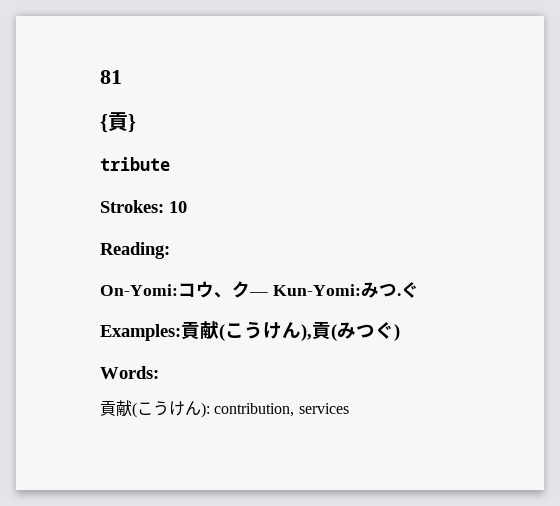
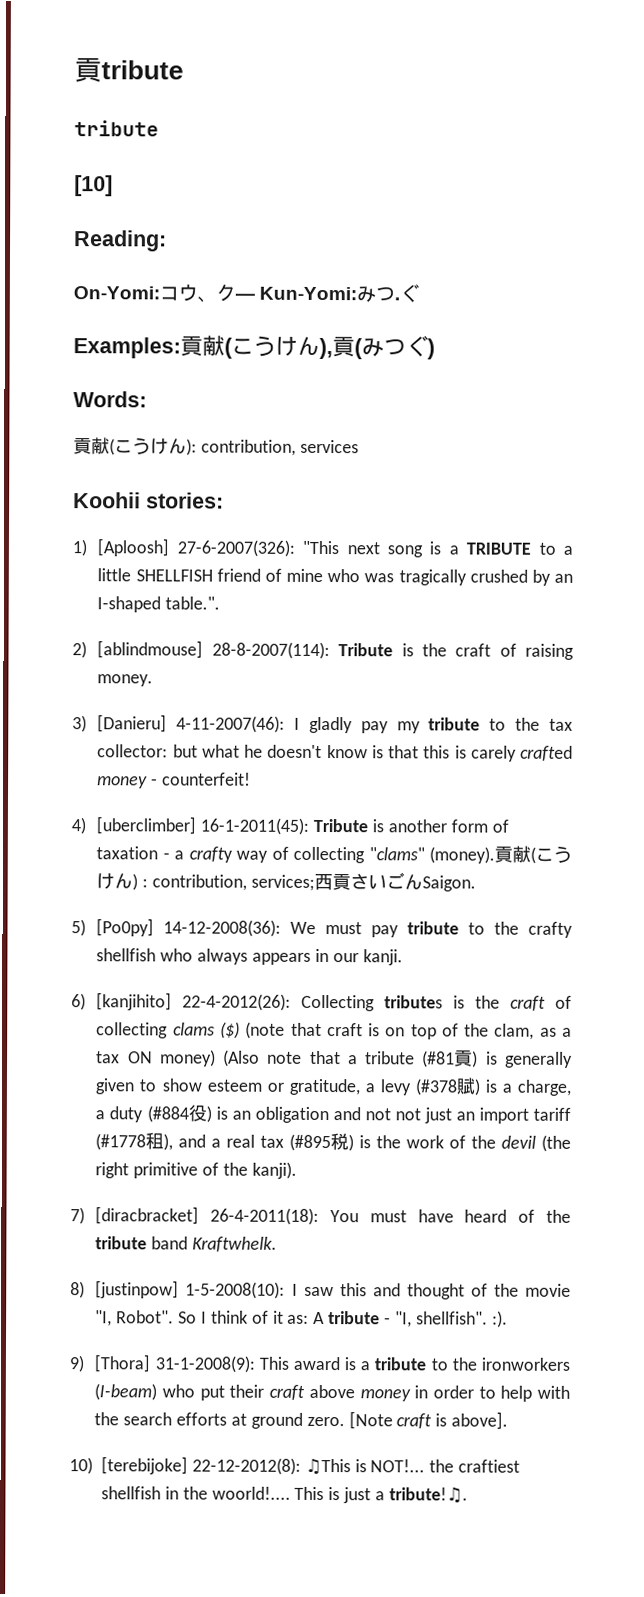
[100,70,122,84] [100,112,136,133] [100,157,170,171] [100,200,187,213] 81 // {貢} // tribute // Strokes: 10 -> [74,57,184,83] [74,120,159,137] [74,175,113,197] 貢tribute // tribute // [10]
(349, 408) none -> [73,492,224,509] [72,538,573,558] [97,568,573,586] [97,596,221,613] [72,640,574,660] [97,674,154,687] [72,714,573,734] [97,744,574,762] [97,772,252,789] [71,816,509,835] [96,845,572,864] [96,872,476,892] [71,918,573,938] [96,948,403,966] [71,992,573,1012] [96,1021,572,1040] [96,1049,573,1068] [95,1077,571,1096] [95,1104,571,1124] [95,1132,571,1152] [95,1161,297,1179] [70,1206,571,1225] [95,1236,278,1252] [70,1280,571,1300] [95,1310,508,1328] [69,1354,571,1373] [94,1383,570,1402] [94,1411,509,1430] [69,1456,521,1475] [101,1486,468,1504] // Koohii stories: // 1) [Aploosh] 27-6-2007(326): "This next song is a TRIBUTE to a little SHELLFISH friend of mine who was tragically crushed by an I-shaped table.". // 2) [ablindmouse] 28-8-2007(114): Tribute is the craft of raising money. // 3) [Danieru] 4-11-2007(46): I gladly pay my tribute to the tax collector: but what he doesn't know is that this is carely crafted money - counterfeit! // 4) [uberclimber] 16-1-2011(45): Tribute is another form of taxation - a crafty way of collecting "clams" (money).貢献(こうけん) : contribution, services;西貢さいごんSaigon. // 5) [Po0py] 14-12-2008(36): We must pay tribute to the crafty shellfish who always appears in our kanji. // 6) [kanjihito] 22-4-2012(26): Collecting tributes is the craft of collecting clams ($) (note that craft is on top of the clam, as a tax ON money) (Also note that a tribute (#81貢) is generally given to show esteem or gratitude, a levy (#378賦) is a charge, a duty (#884役) is an obligation and not not just an import tariff (#1778租), and a real tax (#895税) is the work of the devil (the right primitive of the kanji). // 7) [diracbracket] 26-4-2011(18): You must have heard of the tribute band Kraftwhelk. // 8) [justinpow] 1-5-2008(10): I saw this and thought of the movie "I, Robot". So I think of it as: A tribute - "I, shellfish". :). // 9) [Thora] 31-1-2008(9): This award is a tribute to the ironworkers (I-beam) who put their craft above money in order to help with the search efforts at ground zero. [Note craft is above]. // 10) [terebijoke] 22-12-2012(8): ♫This is NOT!... the craftiest shellfish in the woorld!.... This is just a tribute!♫.

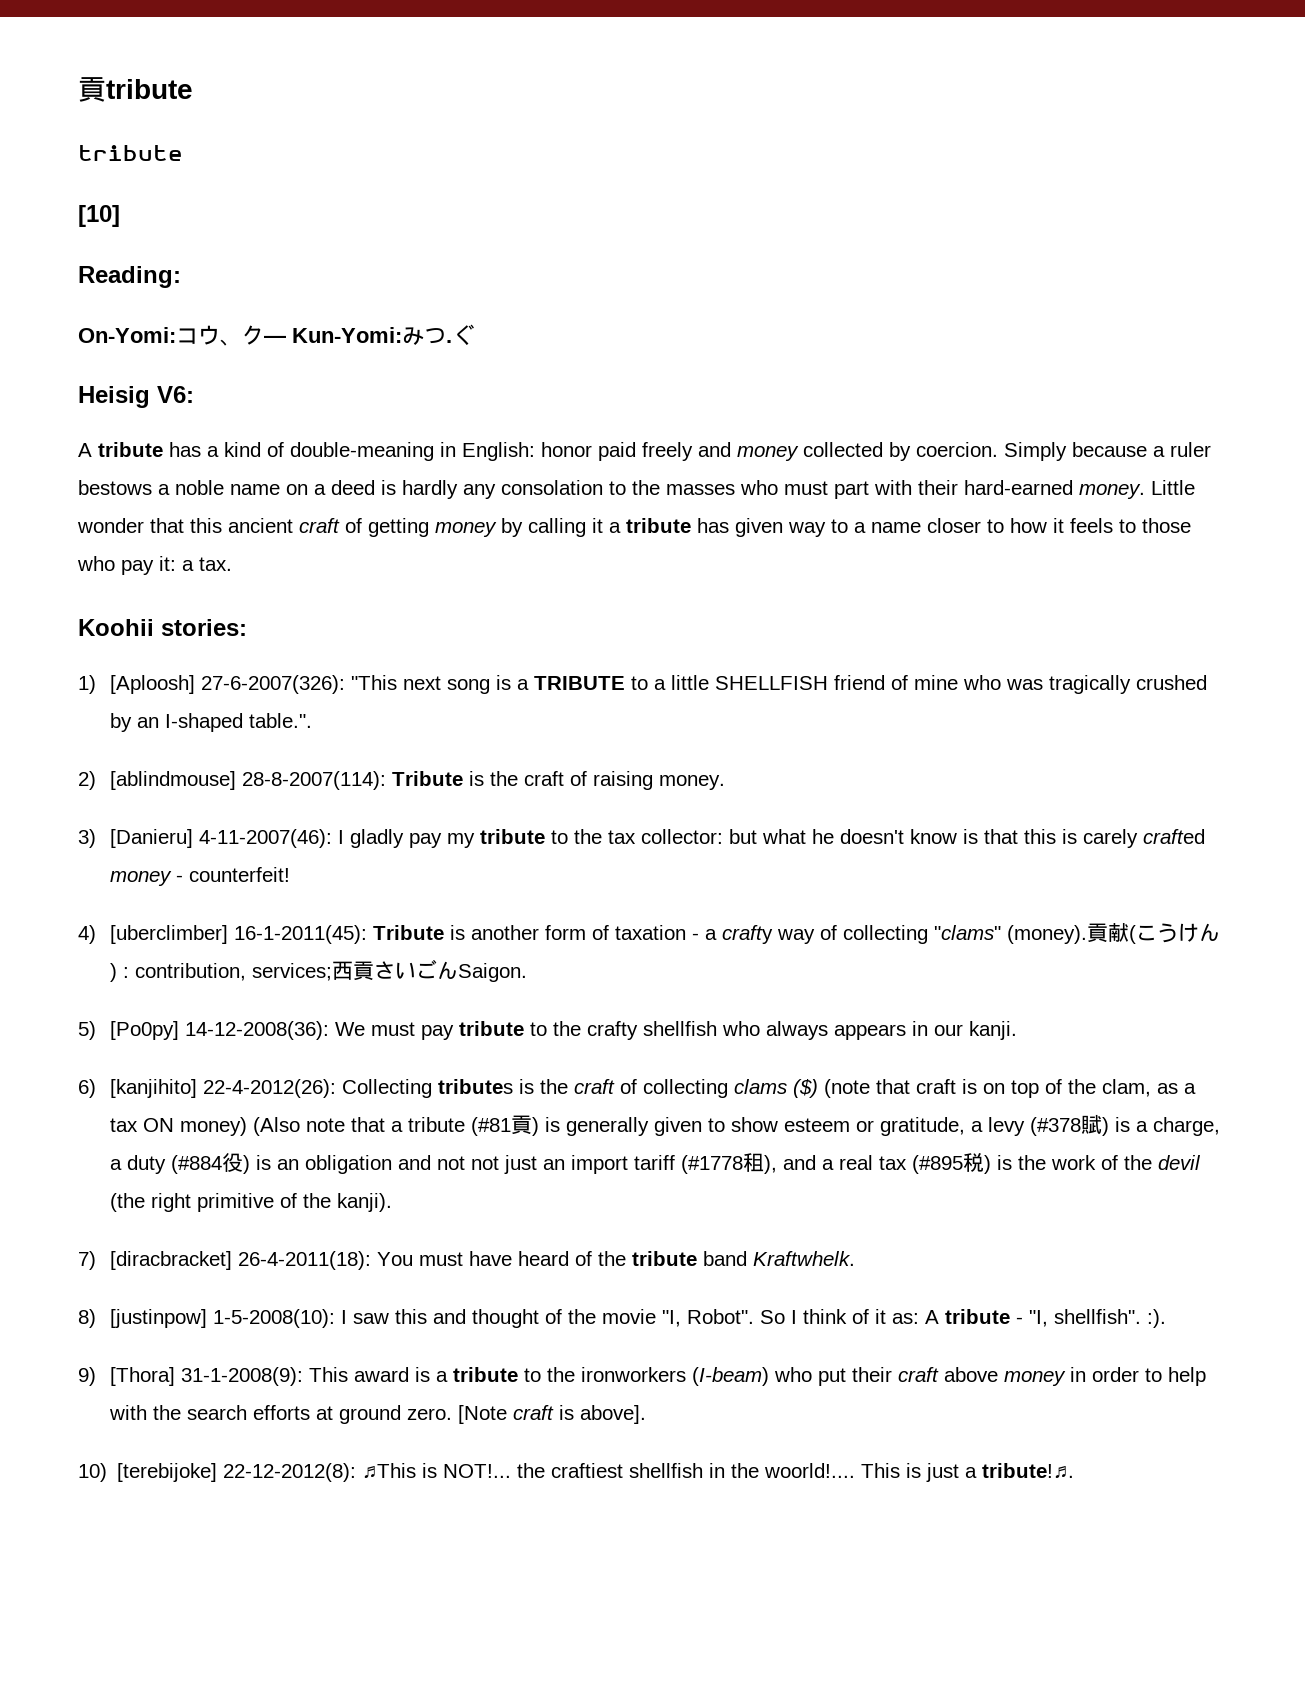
[73,335,435,360] [73,391,147,408] [73,437,359,456] Examples:貢献(こうけん),貢(みつぐ) // Words: // 貢献(こうけん): contribution, services -> [78,386,194,408] [78,442,1211,461] [78,480,1195,499] [77,518,1191,537] [77,556,232,575] Heisig V6: // A tribute has a kind of double-meaning in English: honor paid freely and money collected by coercion. Simply because a ruler bestows a noble name on a deed is hardly any consolation to the masses who must part with their hard-earned money. Little wonder that this ancient craft of getting money by calling it a tribute has given way to a name closer to how it feels to those who pay it: a tax.

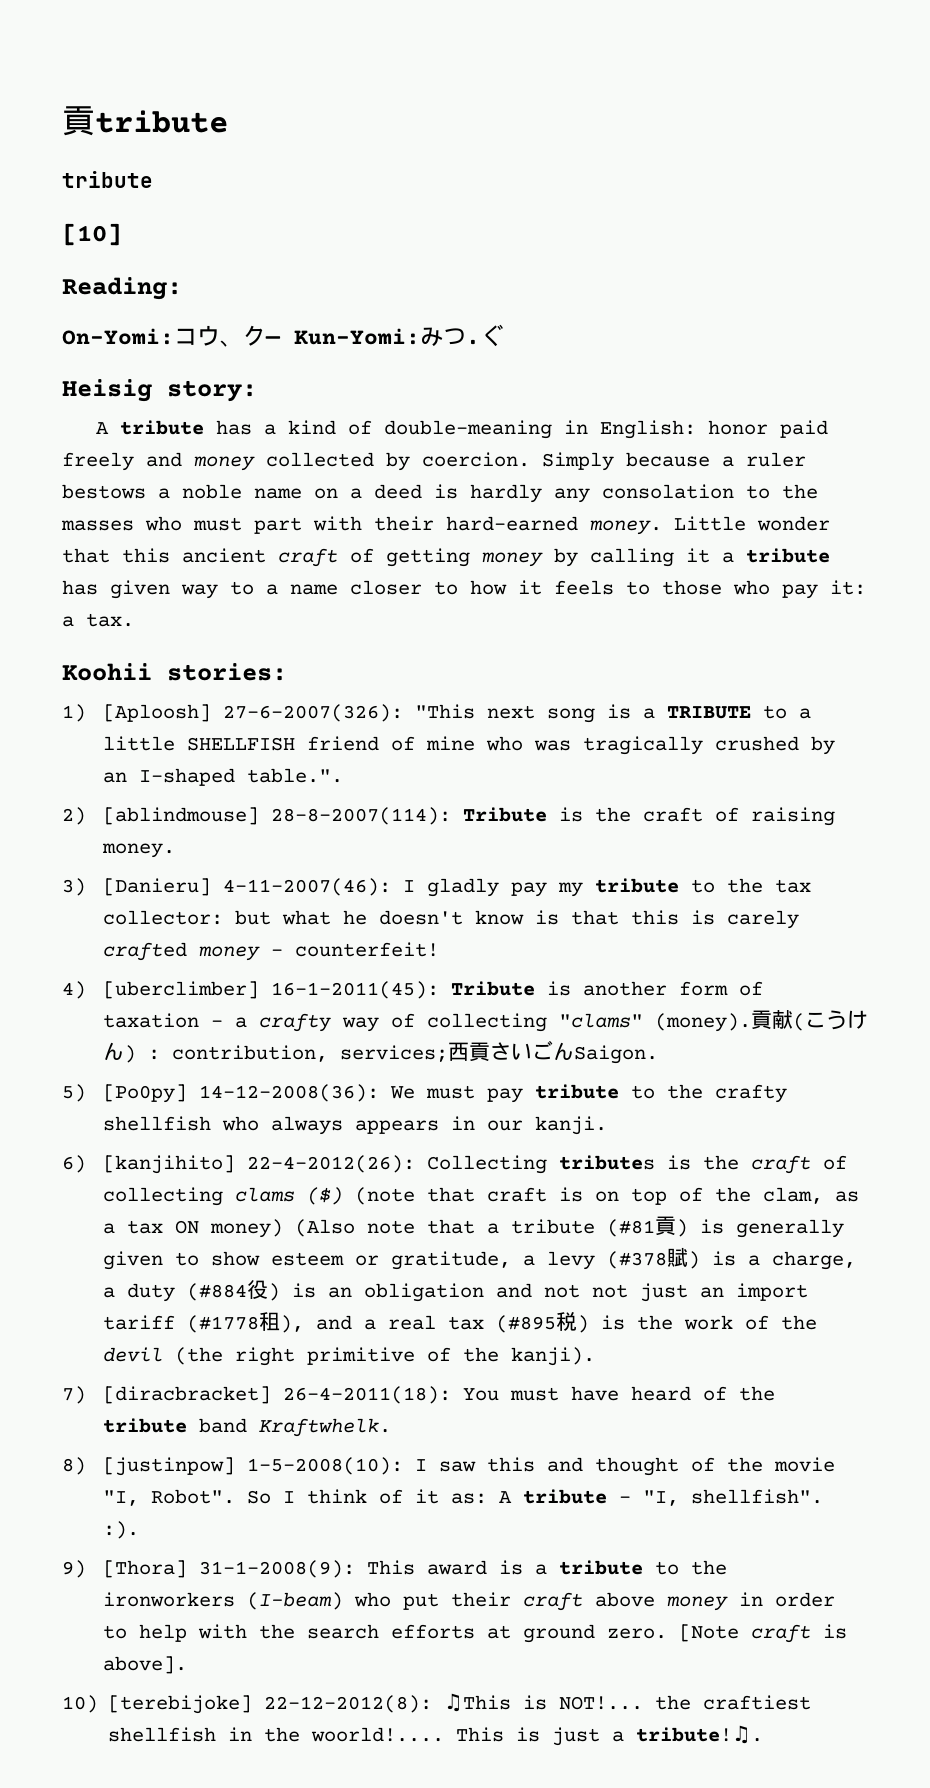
[157,386,194,403] V6: -> [167,380,257,402] story:

